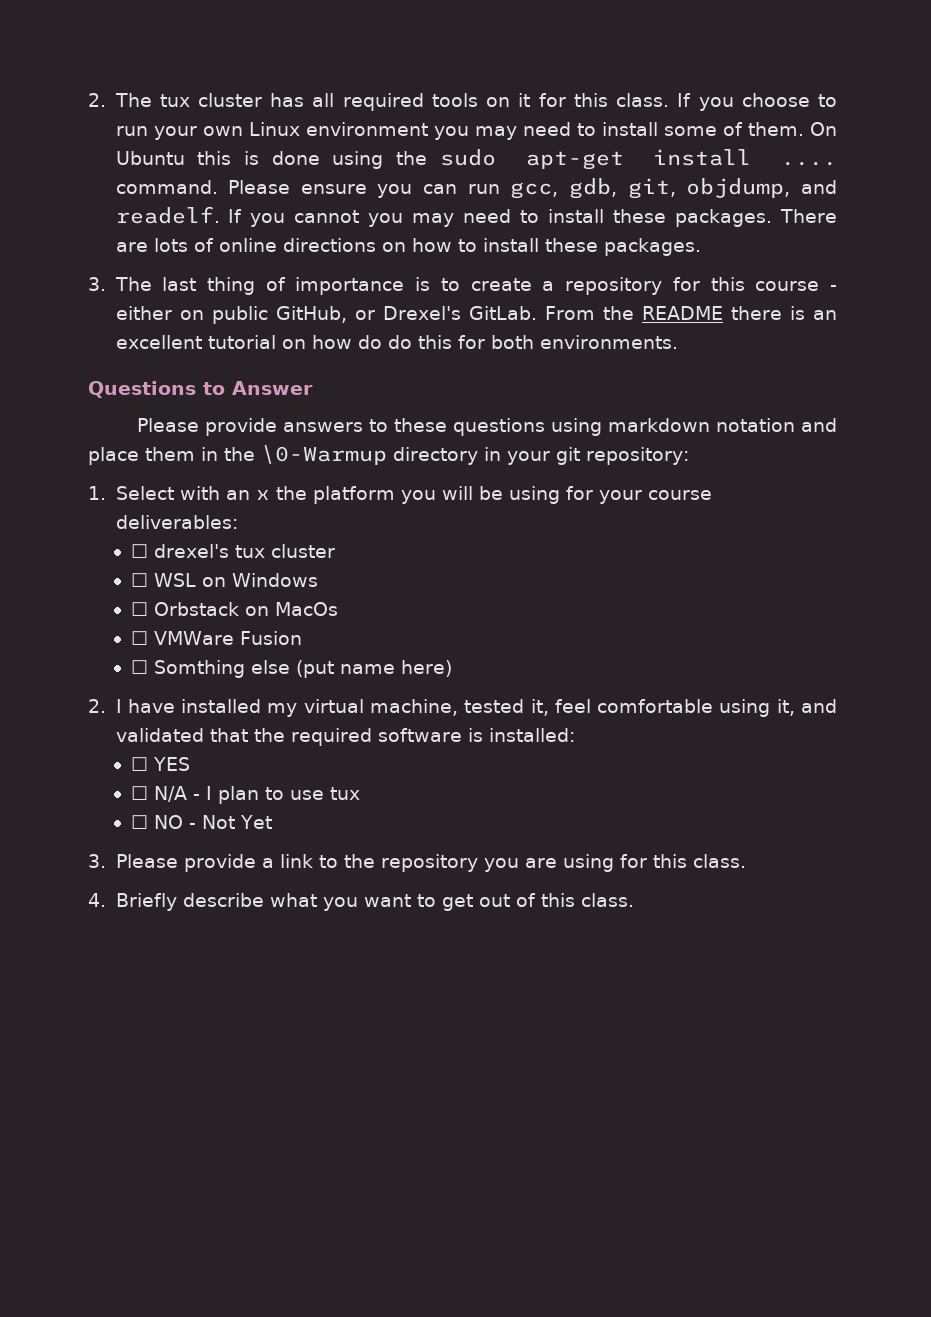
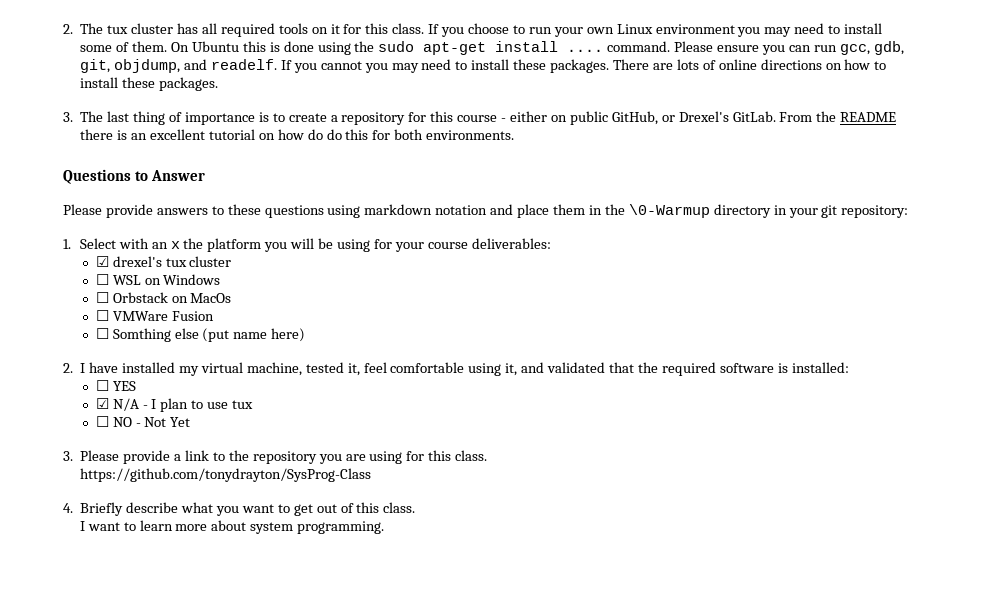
[130,544,148,558] ☐ -> [95,256,109,267] ☑
[130,786,148,800] ☐ -> [95,398,109,409] ☑
(746, 861) none -> [79,468,371,482] // https://github.com/tonydrayton/SysProg-Class
(634, 900) none -> [79,520,385,534] // I want to learn more about system programming.

